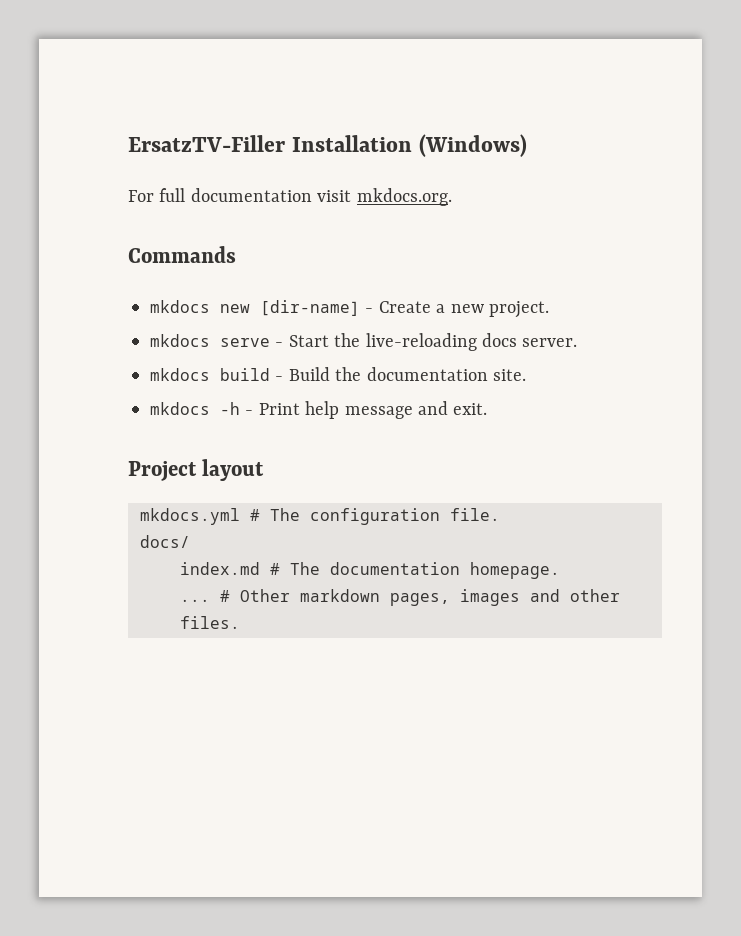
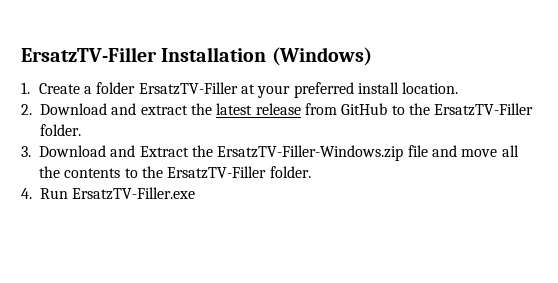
[128,188,452,206] [128,246,236,263] [150,300,549,318] [150,333,578,351] [150,367,526,381] [150,401,488,419] [128,459,265,481] [140,508,500,525] [140,535,190,548] [180,562,560,579] [180,589,620,606] [180,616,240,629] For full documentation visit mkdocs.org. // Commands // mkdocs new [dir-name] - Create a new project. // mkdocs serve - Start the live-reloading docs server. // mkdocs build - Build the documentation site. // mkdocs -h - Print help message and exit. // Project layout // mkdocs.yml # The configuration file. // docs/ // index.md # The documentation homepage. // ... # Other markdown pages, images and other files. -> [21,82,459,98] [21,103,534,116] [40,124,81,136] [21,145,519,161] [39,166,311,179] [21,187,196,200] 1. Create a folder ErsatzTV-Filler at your preferred install location. // 2. Download and extract the latest release from GitHub to the ErsatzTV-Filler folder. // 3. Download and Extract the ErsatzTV-Filler-Windows.zip file and move all the contents to the ErsatzTV-Filler folder. // 4. Run ErsatzTV-Filler.exe

